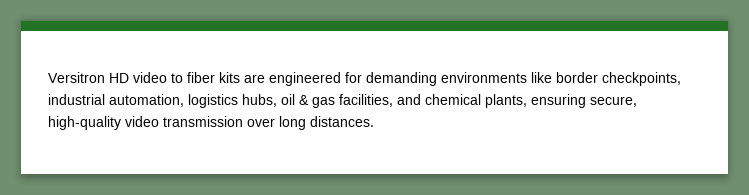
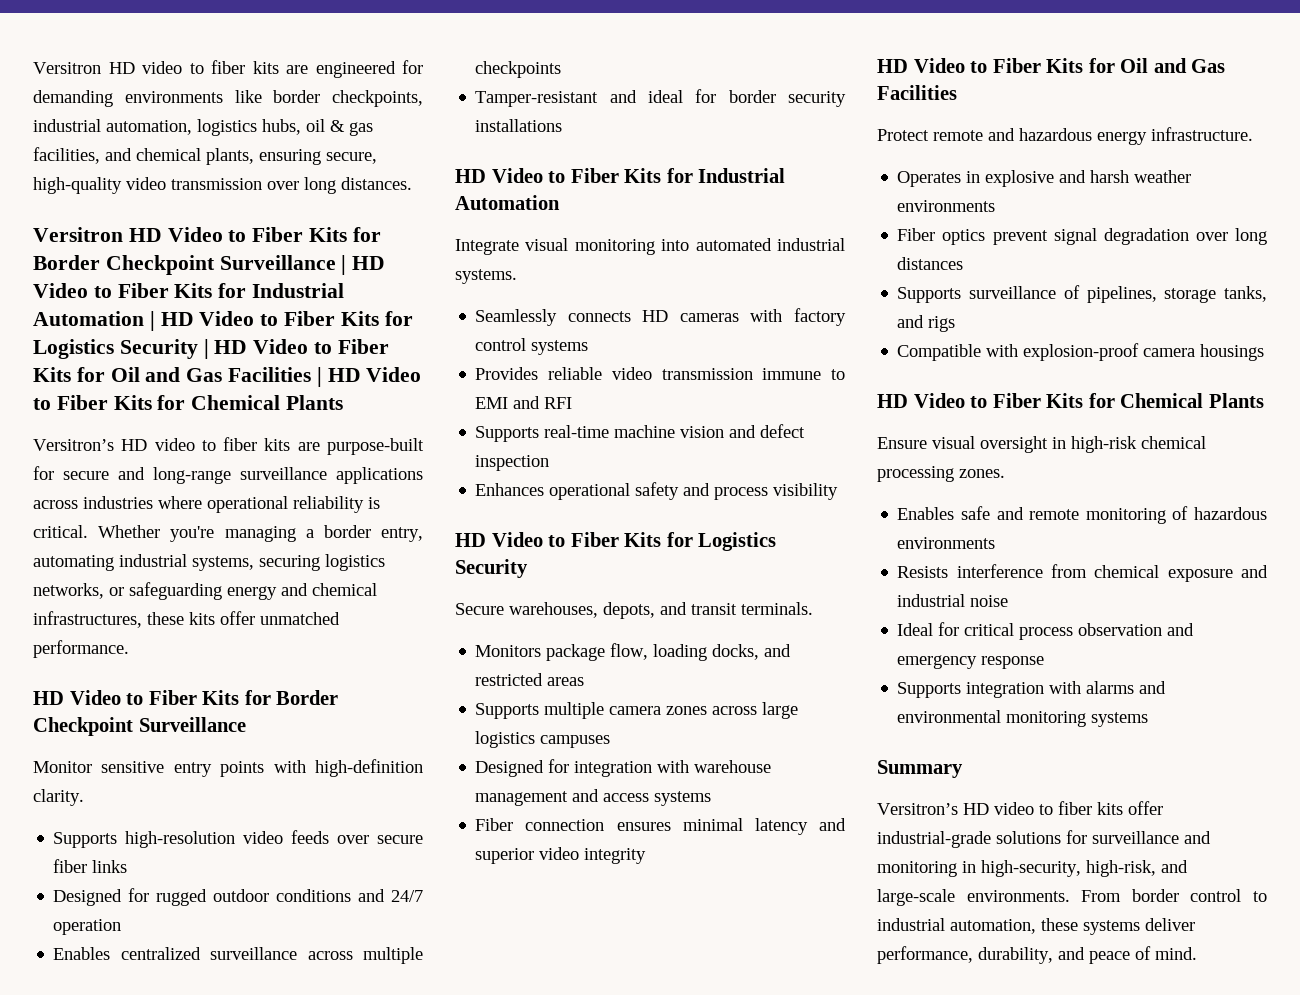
(374, 121) none -> [33,227,381,242] [33,255,386,275] [33,283,345,298] [33,311,413,331] [33,339,389,359] [33,367,422,387] [33,395,344,410] [33,437,424,455] [33,466,423,484] [33,496,380,513] [33,525,424,542] [33,554,385,571] [33,582,377,600] [33,611,340,628] [33,640,129,658] [33,690,339,705] [33,717,246,736] [33,759,423,777] [33,789,84,806] [53,830,423,848] [53,859,128,873] [53,888,423,906] [53,919,122,935] [53,947,423,964] [475,61,562,78] [475,89,846,107] [475,119,563,132] [455,168,786,183] [455,195,560,210] [455,238,845,255] [455,269,517,284] [475,308,846,326] [475,338,589,355] [475,367,845,380] [475,396,573,409] [475,424,806,442] [475,455,550,471] [475,482,839,500] [455,532,777,551] [455,559,528,578] [455,602,813,619] [475,643,792,661] [475,673,585,686] [475,702,799,719] [475,731,611,748] [475,759,772,777] [475,789,712,806] [475,818,846,835] [475,847,647,864] [877,58,1226,73] [877,85,957,100] [877,127,1253,145] [897,170,1192,187] [897,200,996,212] [897,228,1267,245] [897,257,964,270] [897,285,1267,303] [897,315,956,332] [897,343,1265,361] [877,393,1264,408] [877,436,1206,453] [877,466,1005,482] [897,506,1267,524] [897,537,996,549] [897,564,1268,582] [897,594,1009,607] [897,622,1195,640] [897,655,1045,669] [897,681,1167,698] [897,710,1149,727] [877,760,963,778] [877,801,1163,815] [877,830,1211,848] [877,860,1188,877] [877,889,1267,906] [877,918,1195,935] [877,946,1197,964] // Versitron HD Video to Fiber Kits for Border Checkpoint Surveillance | HD Video to Fiber Kits for Industrial Automation | HD Video to Fiber Kits for Logistics Security | HD Video to Fiber Kits for Oil and Gas Facilities | HD Video to Fiber Kits for Chemical Plants // Versitron’s HD video to fiber kits are purpose-built for secure and long-range surveillance applications across industries where operational reliability is critical. Whether you're managing a border entry, automating industrial systems, securing logistics networks, or safeguarding energy and chemical infrastructures, these kits offer unmatched performance. // HD Video to Fiber Kits for Border Checkpoint Surveillance // Monitor sensitive entry points with high-definition clarity. // Supports high-resolution video feeds over secure fiber links // Designed for rugged outdoor conditions and 24/7 operation // Enables centralized surveillance across multiple checkpoints // Tamper-resistant and ideal for border security installations // HD Video to Fiber Kits for Industrial Automation // Integrate visual monitoring into automated industrial systems. // Seamlessly connects HD cameras with factory control systems // Provides reliable video transmission immune to EMI and RFI // Supports real-time machine vision and defect inspection // Enhances operational safety and process visibility // HD Video to Fiber Kits for Logistics Security // Secure warehouses, depots, and transit terminals. // Monitors package flow, loading docks, and restricted areas // Supports multiple camera zones across large logistics campuses // Designed for integration with warehouse management and access systems // Fiber connection ensures minimal latency and superior video integrity // HD Video to Fiber Kits for Oil and Gas Facilities // Protect remote and hazardous energy infrastructure. // Operates in explosive and harsh weather environments // Fiber optics prevent signal degradation over long distances // Supports surveillance of pipelines, storage tanks, and rigs // Compatible with explosion-proof camera housings // HD Video to Fiber Kits for Chemical Plants // Ensure visual oversight in high-risk chemical processing zones. // Enables safe and remote monitoring of hazardous environments // Resists interference from chemical exposure and industrial noise // Ideal for critical process observation and emergency response // Supports integration with alarms and environmental monitoring systems // Summary // Versitron’s HD video to fiber kits offer industrial-grade solutions for surveillance and monitoring in high-security, high-risk, and large-scale environments. From border control to industrial automation, these systems deliver performance, durability, and peace of mind.

